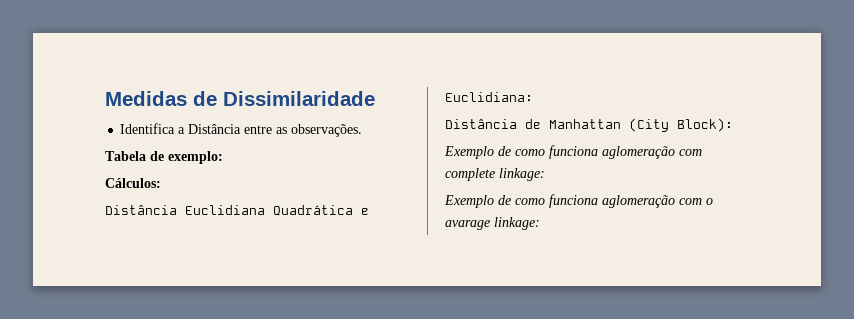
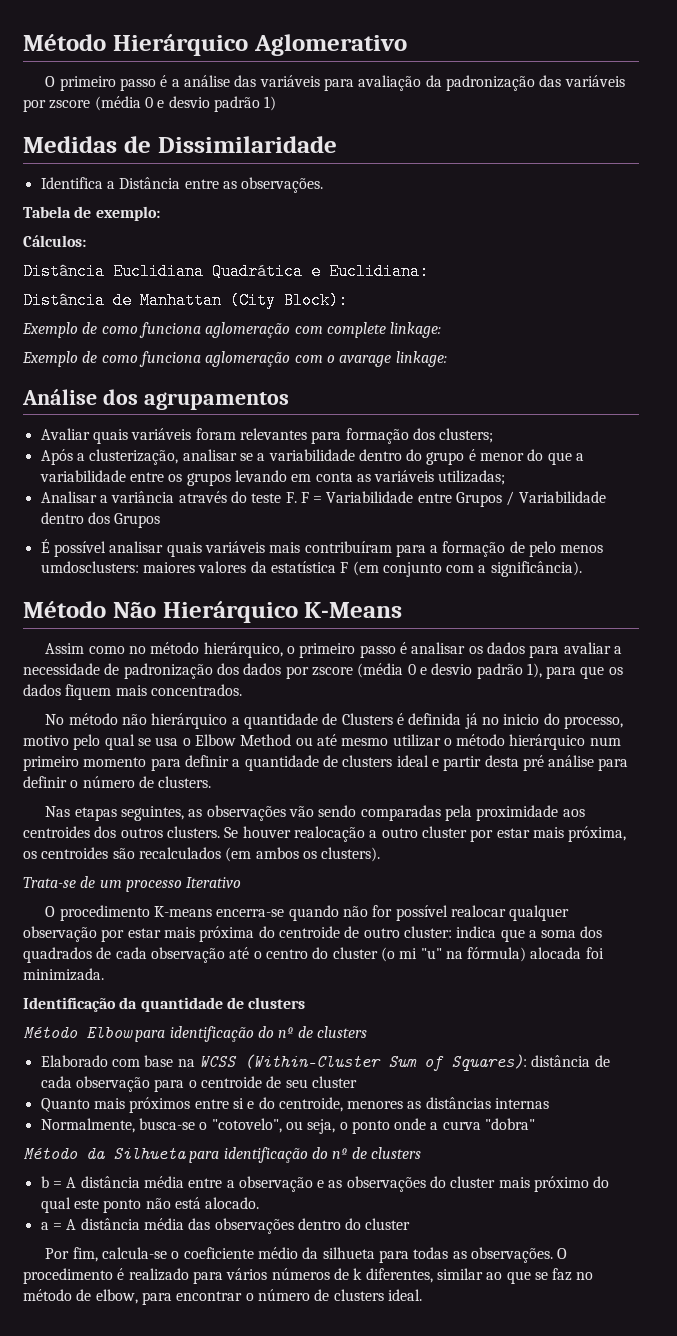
(105, 98) none -> [23,34,407,56] [45,75,625,91] [23,96,277,112] Método Hierárquico Aglomerativo // O primeiro passo é a análise das variáveis para avaliação da padronização das variáveis por zscore (média 0 e desvio padrão 1) //
(540, 223) none -> [22,389,289,410] [40,428,494,444] [40,449,585,465] [39,470,506,486] [40,491,606,507] [40,512,161,528] [40,539,604,557] [40,561,582,577] [23,601,403,623] [45,642,622,658] [23,663,623,679] [23,684,242,700] [45,713,623,729] [23,734,621,750] [23,755,629,771] [23,776,212,788] [45,805,585,821] [23,826,627,842] [23,847,381,862] [23,876,242,892] [45,905,570,921] [23,926,603,942] [23,947,604,963] [23,968,104,981] [23,997,306,1012] [23,1026,367,1042] [40,1054,610,1071] [40,1076,357,1092] [40,1097,550,1113] [40,1118,536,1134] [23,1147,421,1163] [40,1176,610,1192] [40,1197,260,1213] [40,1218,411,1234] [45,1247,568,1263] [23,1268,594,1284] [23,1289,422,1305] // Análise dos agrupamentos // Avaliar quais variáveis foram relevantes para formação dos clusters; // Após a clusterização, analisar se a variabilidade dentro do grupo é menor do que a variabilidade entre os grupos levando em conta as variáveis utilizadas; // Analisar a variância através do teste F. F = Variabilidade entre Grupos / Variabilidade dentro dos Grupos // É possível analisar quais variáveis mais contribuíram para a formação de pelo menos umdosclusters: maiores valores da estatística F (em conjunto com a significância). // Método Não Hierárquico K-Means // Assim como no método hierárquico, o primeiro passo é analisar os dados para avaliar a necessidade de padronização dos dados por zscore (média 0 e desvio padrão 1), para que os dados fiquem mais concentrados. // No método não hierárquico a quantidade de Clusters é definida já no inicio do processo, motivo pelo qual se usa o Elbow Method ou até mesmo utilizar o método hierárquico num primeiro momento para definir a quantidade de clusters ideal e partir desta pré análise para definir o número de clusters. // Nas etapas seguintes, as observações vão sendo comparadas pela proximidade aos centroides dos outros clusters. Se houver realocação a outro cluster por estar mais próxima, os centroides são recalculados (em ambos os clusters). // Trata-se de um processo Iterativo // O procedimento K-means encerra-se quando não for possível realocar qualquer observação por estar mais próxima do centroide de outro cluster: indica que a soma dos quadrados de cada observação até o centro do cluster (o mi "u" na fórmula) alocada foi minimizada. // Identificação da quantidade de clusters // Método Elbow para identificação do nº de clusters // Elaborado com base na WCSS (Within-Cluster Sum of Squares): distância de cada observação para o centroide de seu cluster // Quanto mais próximos entre si e do centroide, menores as distâncias internas // Normalmente, busca-se o "cotovelo", ou seja, o ponto onde a curva "dobra" // Método da Silhueta para identificação do nº de clusters // b = A distância média entre a observação e as observações do cluster mais próximo do qual este ponto não está alocado. // a = A distância média das observações dentro do cluster // Por fim, calcula-se o coeficiente médio da silhueta para todas as observações. O procedimento é realizado para vários números de k diferentes, similar ao que se faz no método de elbow, para encontrar o número de clusters ideal.

